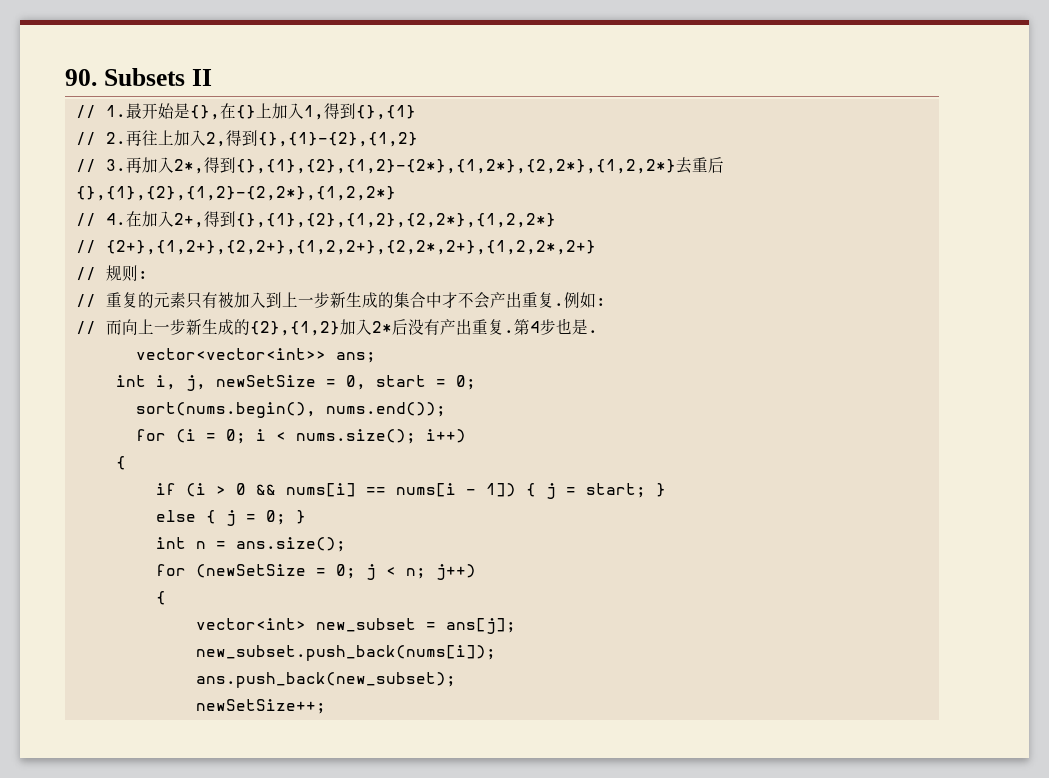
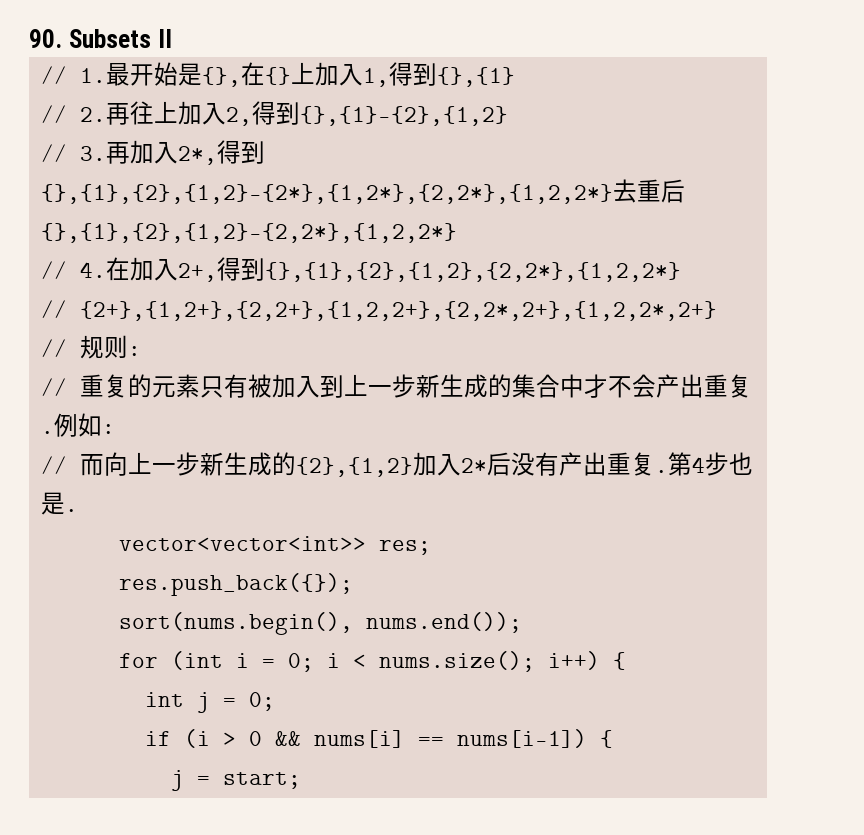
[335,352,376,363] [115,375,476,391] ans; // int i, j, newSetSize = 0, start = 0; -> [379,540,431,555] [119,573,353,596] res; // res.push_back({});
[175,429,196,443] (i -> [171,651,249,670] (int i
[115,456,126,470] // { -> [613,652,626,670] [145,692,275,713] { // int j = 0;
[395,483,536,497] nums[i - 1]) { -> [457,729,613,748] nums[i-1]) { //
[655,483,666,497] [155,510,306,526] [155,537,346,552] [155,564,476,580] [155,591,166,605] [195,618,516,634] [195,645,496,661] [195,672,456,688] [195,699,326,714] } // else { j = 0; } // int n = ans.size(); // for (newSetSize = 0; j < n; j++) // { // vector<int> new_subset = ans[j]; // new_subset.push_back(nums[i]); // ans.push_back(new_subset); // newSetSize++; -> (301, 780) none

